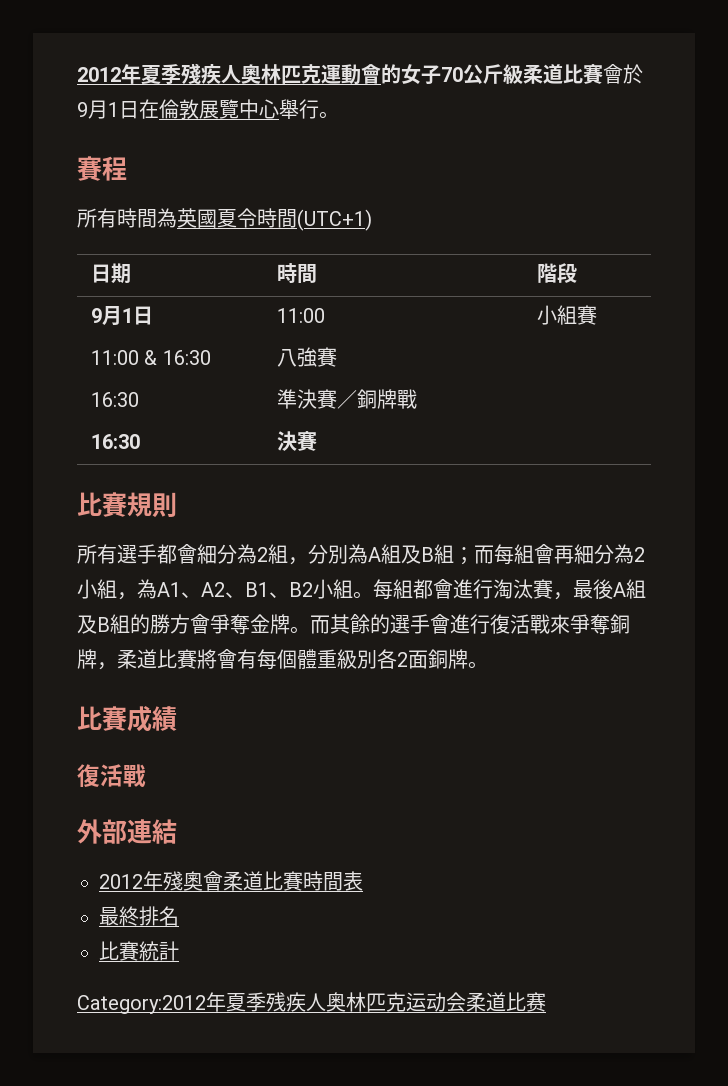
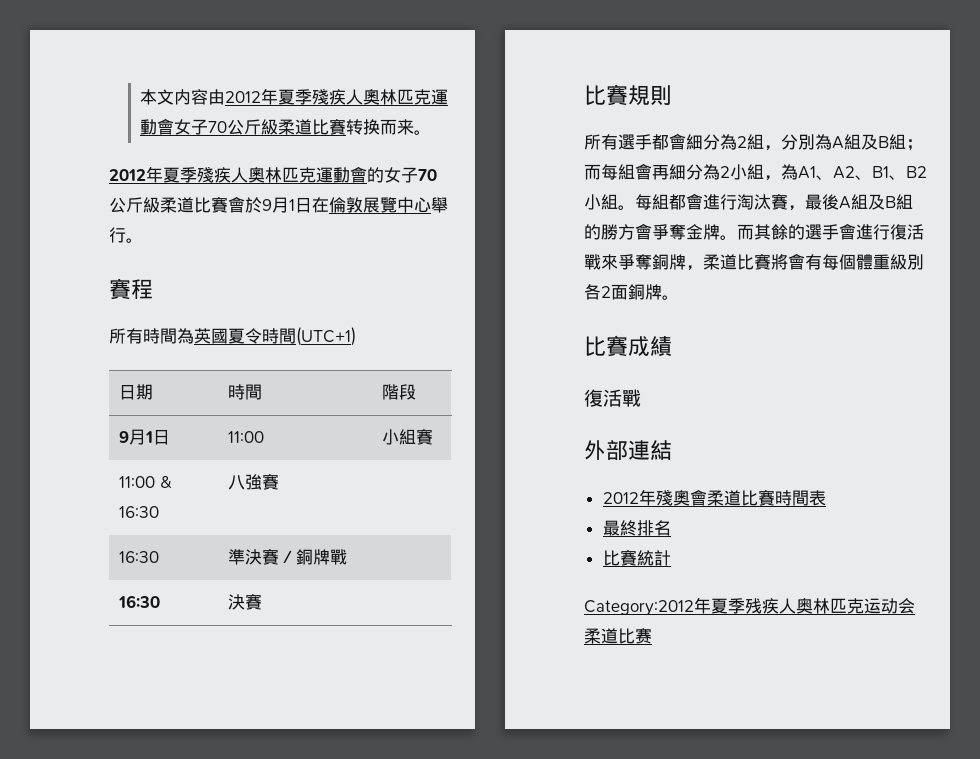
(77, 74) none -> [140,88,449,105] [140,118,432,135] 本文内容由2012年夏季殘疾人奧林匹克運動會女子70公斤級柔道比賽转换而来。 //

